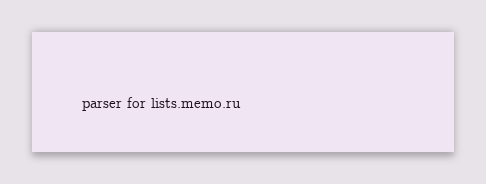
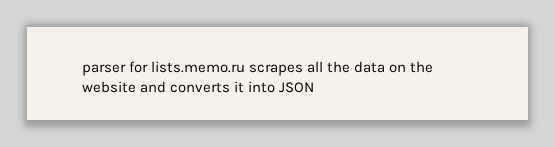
(241, 103) none -> [249,61,434,76] [82,81,315,93] scrapes all the data on the website and converts it into JSON

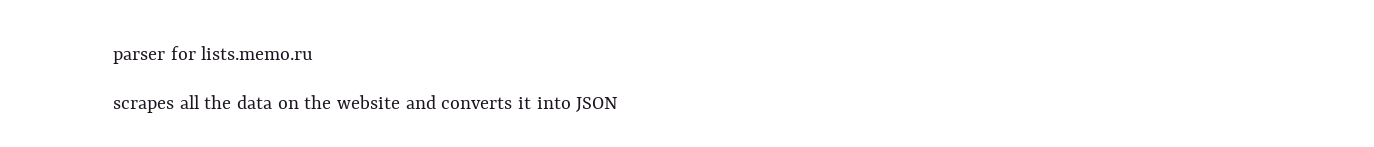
(246, 67) none -> (314, 53) //

